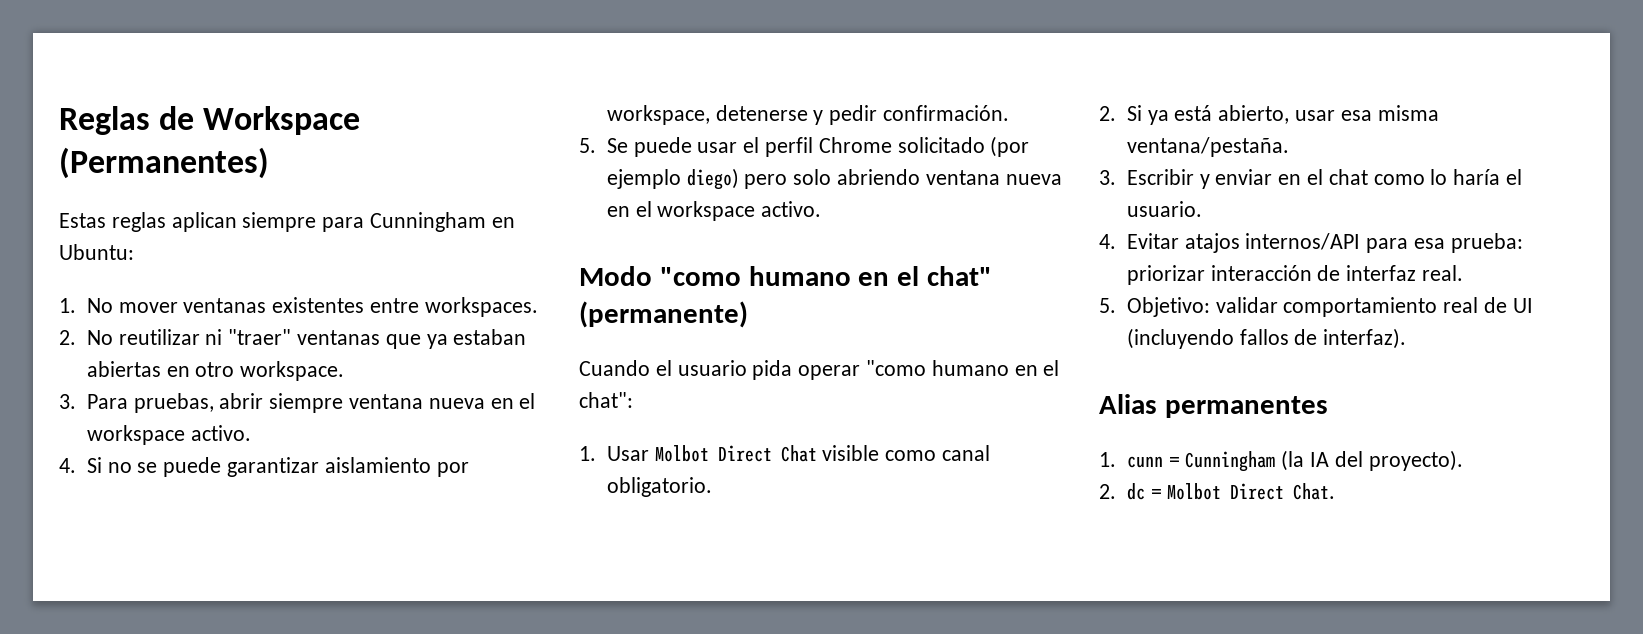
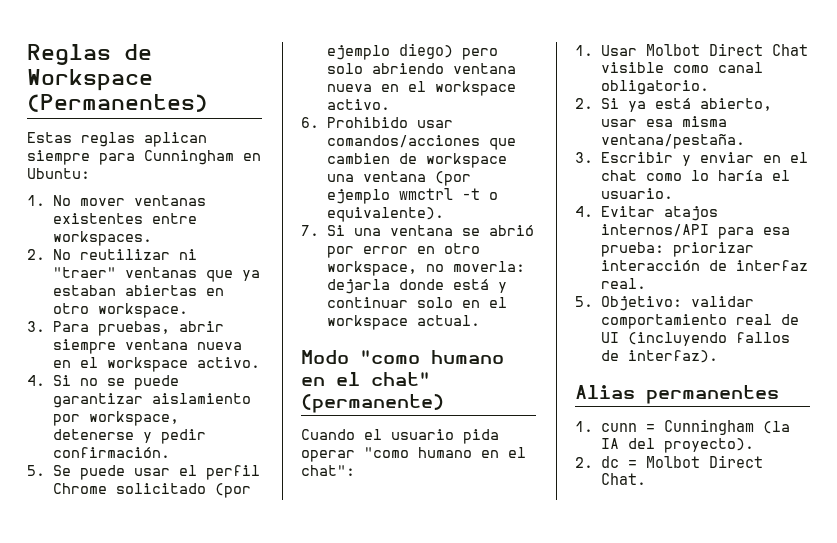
(822, 209) none -> [301,117,454,128] [327,135,517,150] [327,153,508,168] [327,171,472,186] [327,188,499,204] [327,207,445,222] [301,225,535,236] [327,243,481,258] [327,261,526,276] [327,279,508,294] [327,297,508,308] [327,315,481,330] // 6. Prohibido usar comandos/acciones que cambien de workspace una ventana (por ejemplo wmctrl -t o equivalente). // 7. Si una ventana se abrió por error en otro workspace, no moverla: dejarla donde está y continuar solo en el workspace actual.

